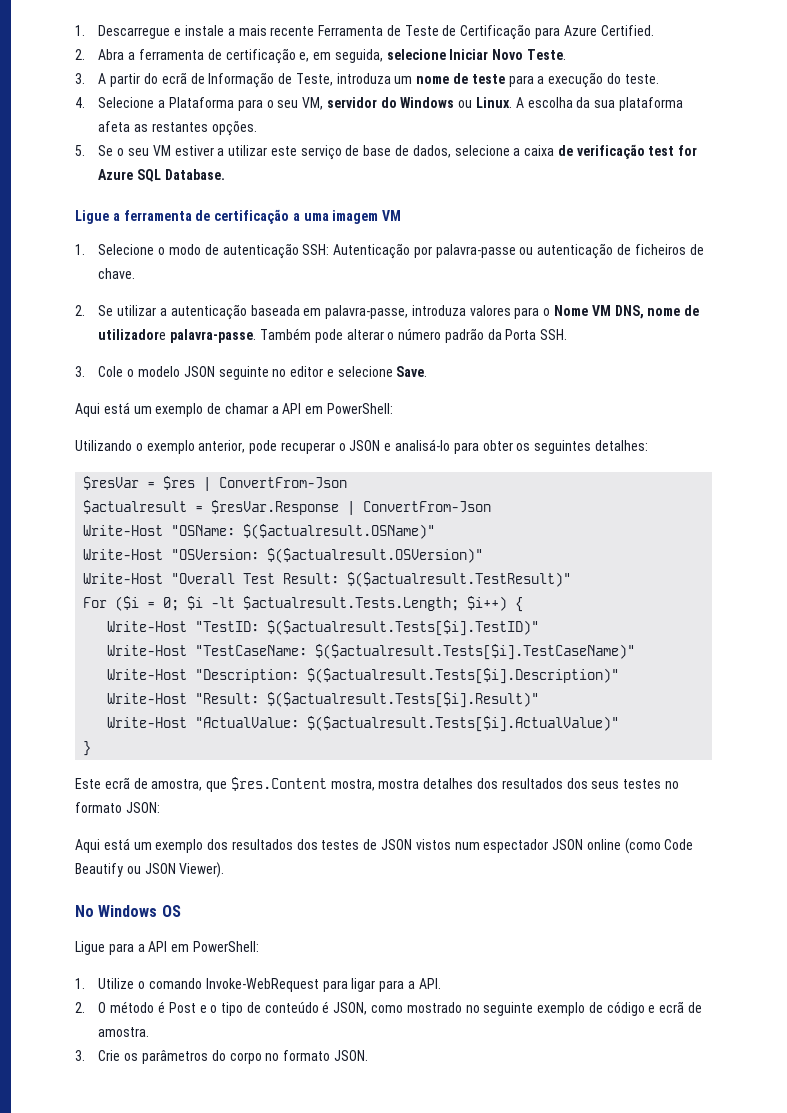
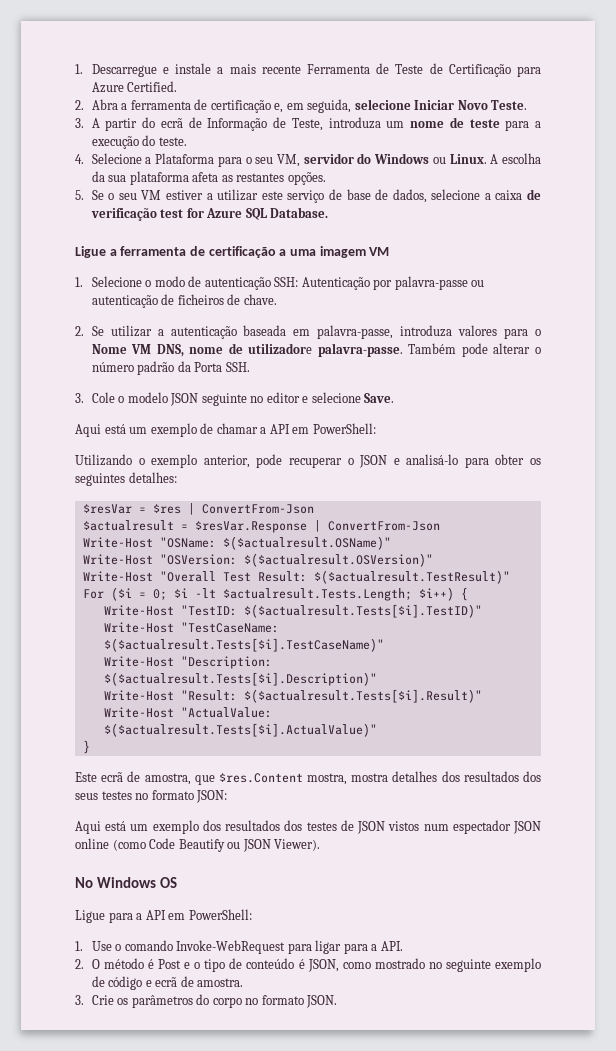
[98,978,135,989] Utilize -> [91,941,112,951] Use

